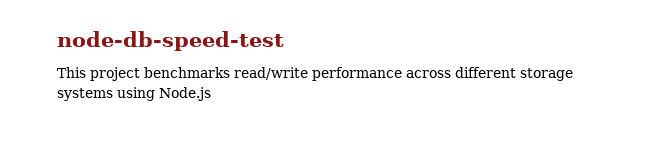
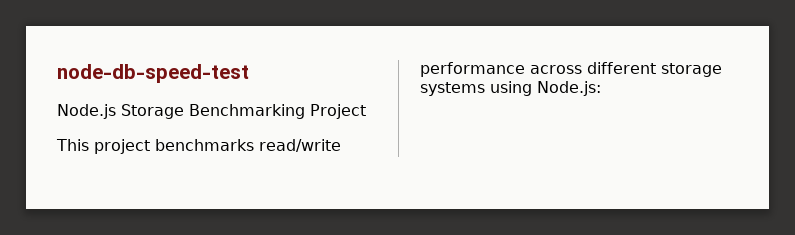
(284, 41) none -> [57,104,366,119] // Node.js Storage Benchmarking Project
[159,87,211,101] Node.js -> [537,81,601,96] Node.js:

